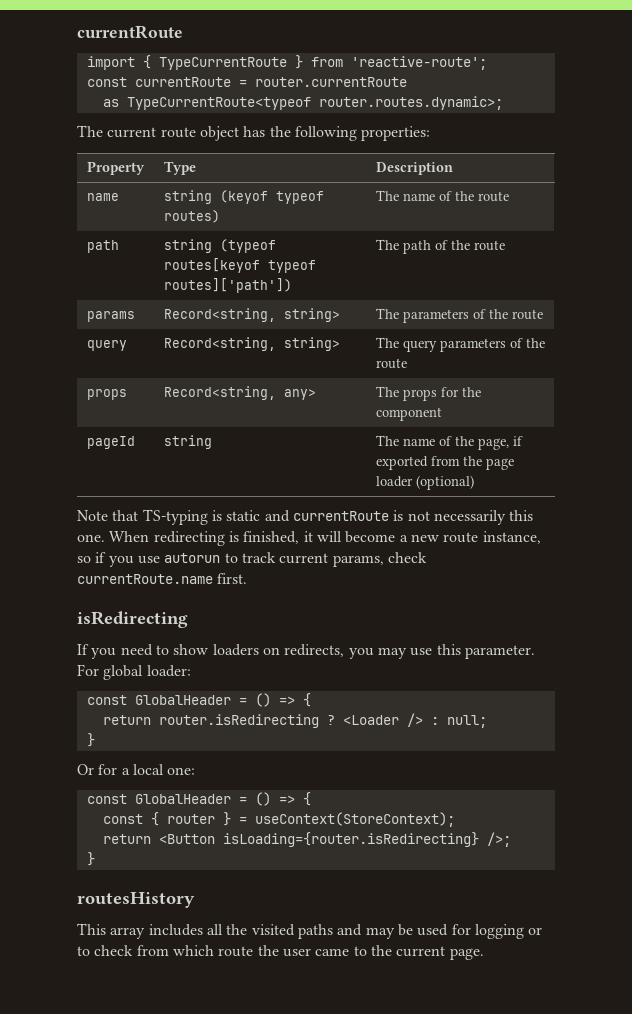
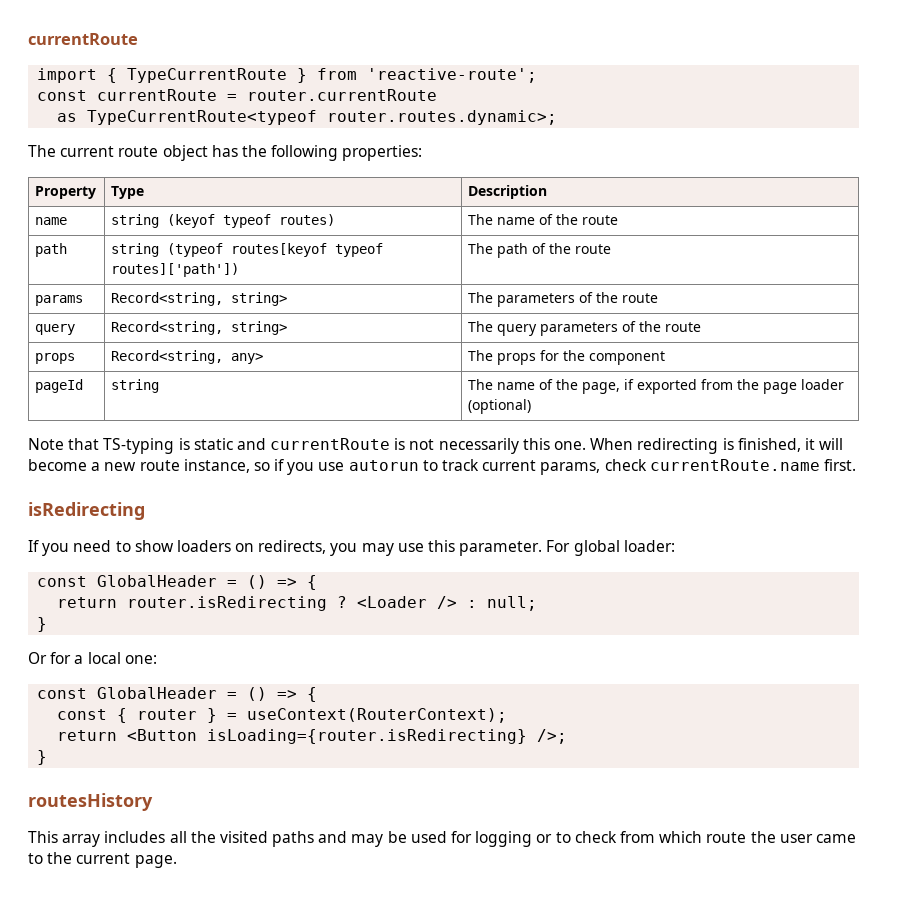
[254,812,455,827] useContext(StoreContext); -> [247,708,508,723] useContext(RouterContext);

